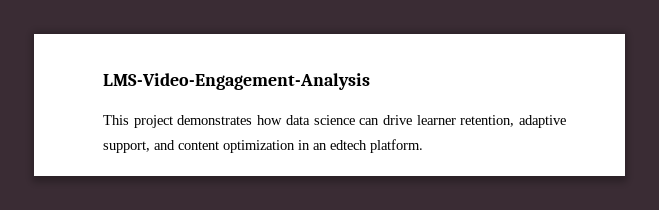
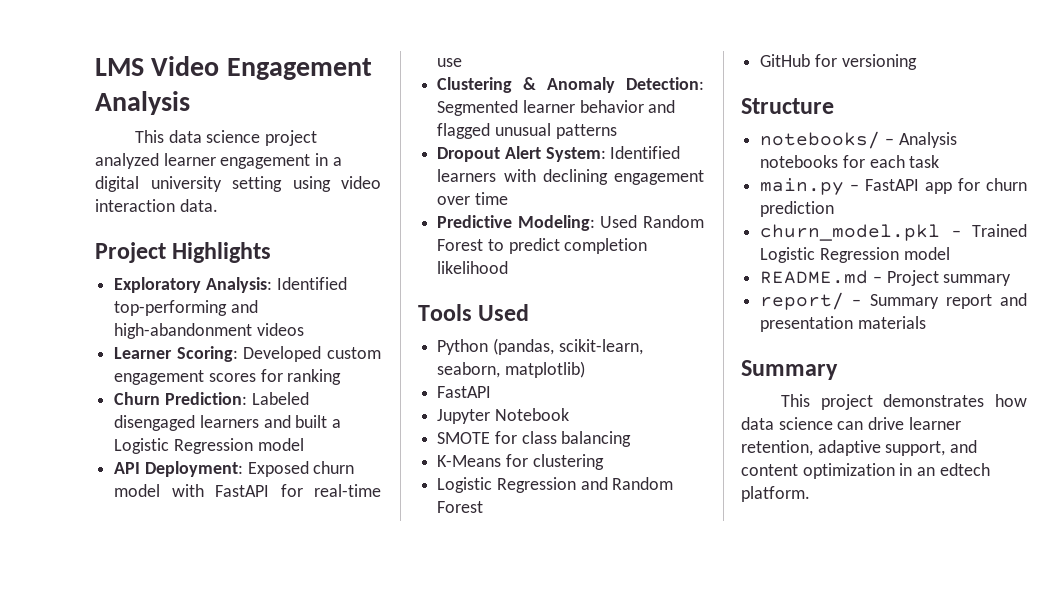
[103,73,370,90] LMS-Video-Engagement-Analysis -> [95,56,372,80] [95,91,190,115] [134,130,317,146] [95,153,342,169] [95,176,381,192] [95,199,218,212] [95,242,272,263] [114,277,347,293] [114,300,258,316] [114,323,304,339] [114,346,381,362] [114,369,342,385] [114,392,309,405] [114,415,342,431] [114,438,304,454] [114,461,355,477] [114,484,381,497] [437,58,463,67] [437,77,704,93] [437,100,676,116] [437,123,617,139] [437,146,681,162] [437,169,704,185] [437,192,508,205] [437,215,704,231] [437,238,648,254] [437,261,509,274] [418,304,530,321] [437,338,643,355] [437,361,585,378] [437,386,492,398] [437,408,569,424] [437,431,632,447] [437,454,604,470] [437,477,674,493] [437,501,484,513] [760,54,917,70] [741,98,834,114] [760,131,957,149] [760,155,940,168] [760,178,1027,195] [760,201,835,217] [760,224,1027,241] [760,247,950,263] [760,270,1012,286] [760,292,1027,310] [760,316,926,332] [741,360,838,380] LMS Video Engagement Analysis // This data science project analyzed learner engagement in a digital university setting using video interaction data. // Project Highlights // Exploratory Analysis: Identified top-performing and high-abandonment videos // Learner Scoring: Developed custom engagement scores for ranking // Churn Prediction: Labeled disengaged learners and built a Logistic Regression model // API Deployment: Exposed churn model with FastAPI for real-time use // Clustering & Anomaly Detection: Segmented learner behavior and flagged unusual patterns // Dropout Alert System: Identified learners with declining engagement over time // Predictive Modeling: Used Random Forest to predict completion likelihood // Tools Used // Python (pandas, scikit-learn, seaborn, matplotlib) // FastAPI // Jupyter Notebook // SMOTE for class balancing // K-Means for clustering // Logistic Regression and Random Forest // GitHub for versioning // Structure // notebooks/ – Analysis notebooks for each task // main.py – FastAPI app for churn prediction // churn_model.pkl – Trained Logistic Regression model // README.md – Project summary // report/ – Summary report and presentation materials // Summary

